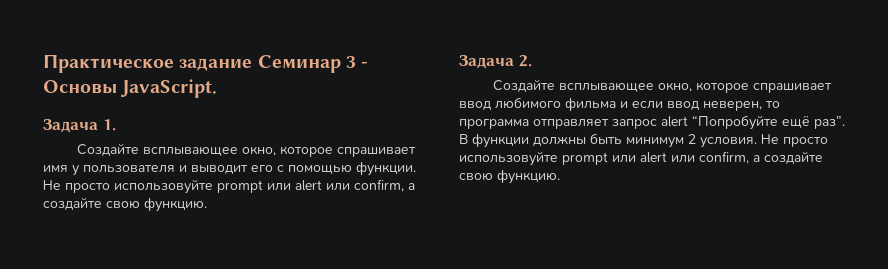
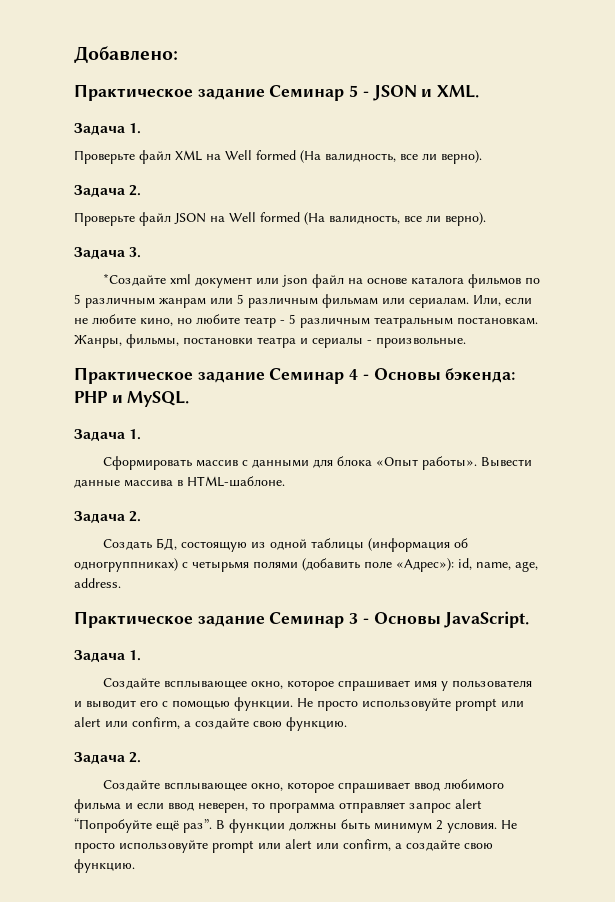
(43, 63) none -> [74,46,178,63] [74,84,480,101] [74,123,142,135] [74,150,482,164] [74,185,142,197] [74,212,486,226] [74,247,142,259] [103,273,541,288] [74,294,532,308] [74,314,538,328] [74,334,466,348] [74,367,516,384] [74,391,190,407] [74,429,142,441] [103,456,533,470] [74,476,285,488] [74,511,142,523] [103,538,469,552] [74,558,538,572] [74,578,121,588] Добавлено: // Практическое задание Семинар 5 - JSON и XML. // Задача 1. // Проверьте файл XML на Well formed (На валидность, все ли верно). // Задача 2. // Проверьте файл JSON на Well formed (На валидность, все ли верно). // Задача 3. // *Создайте xml документ или json файл на основе каталога фильмов по 5 различным жанрам или 5 различным фильмам или сериалам. Или, если не любите кино, но любите театр - 5 различным театральным постановкам. Жанры, фильмы, постановки театра и сериалы - произвольные. // Практическое задание Семинар 4 - Основы бэкенда: PHP и MySQL. // Задача 1. // Сформировать массив с данными для блока «Опыт работы». Вывести данные массива в HTML-шаблоне. // Задача 2. // Создать БД, состоящую из одной таблицы (информация об одногруппниках) с четырьмя полями (добавить поле «Адрес»): id, name, age, address. //

